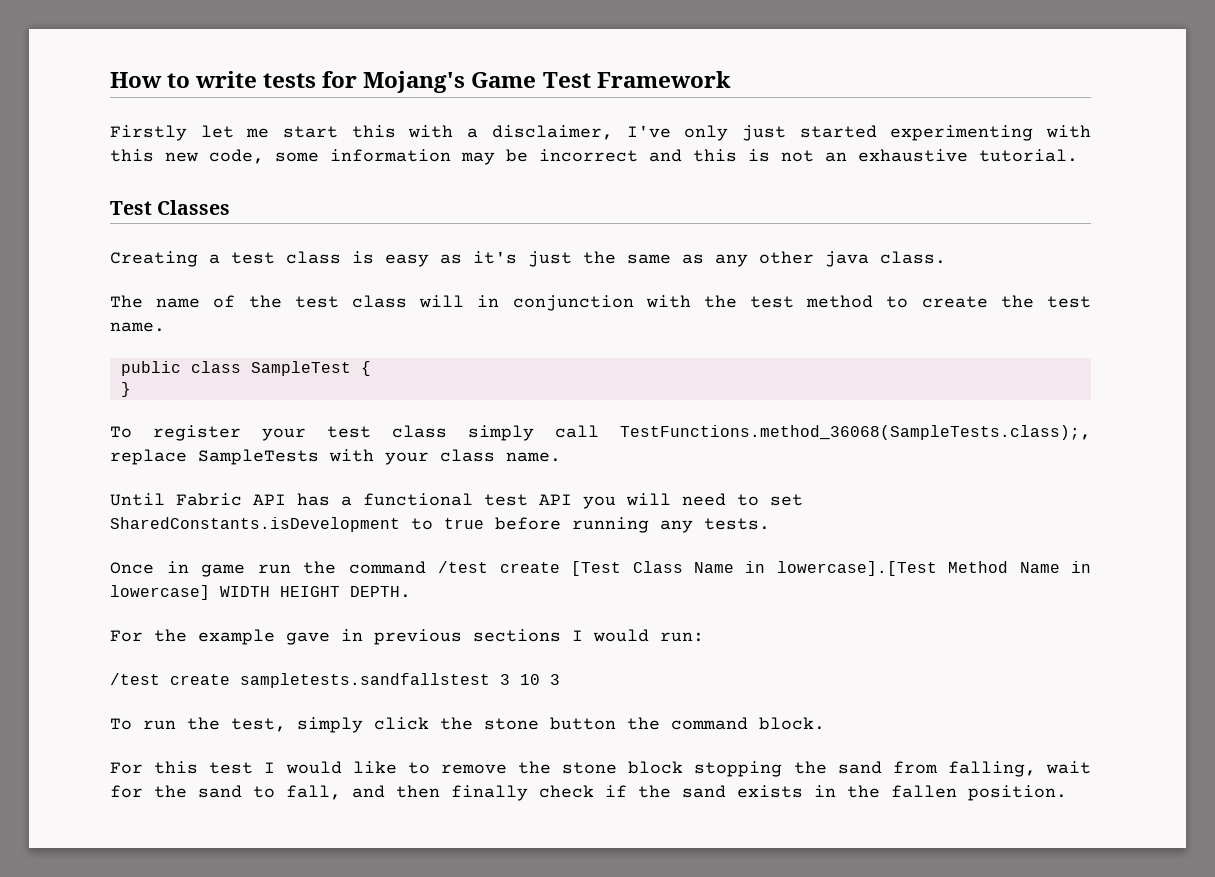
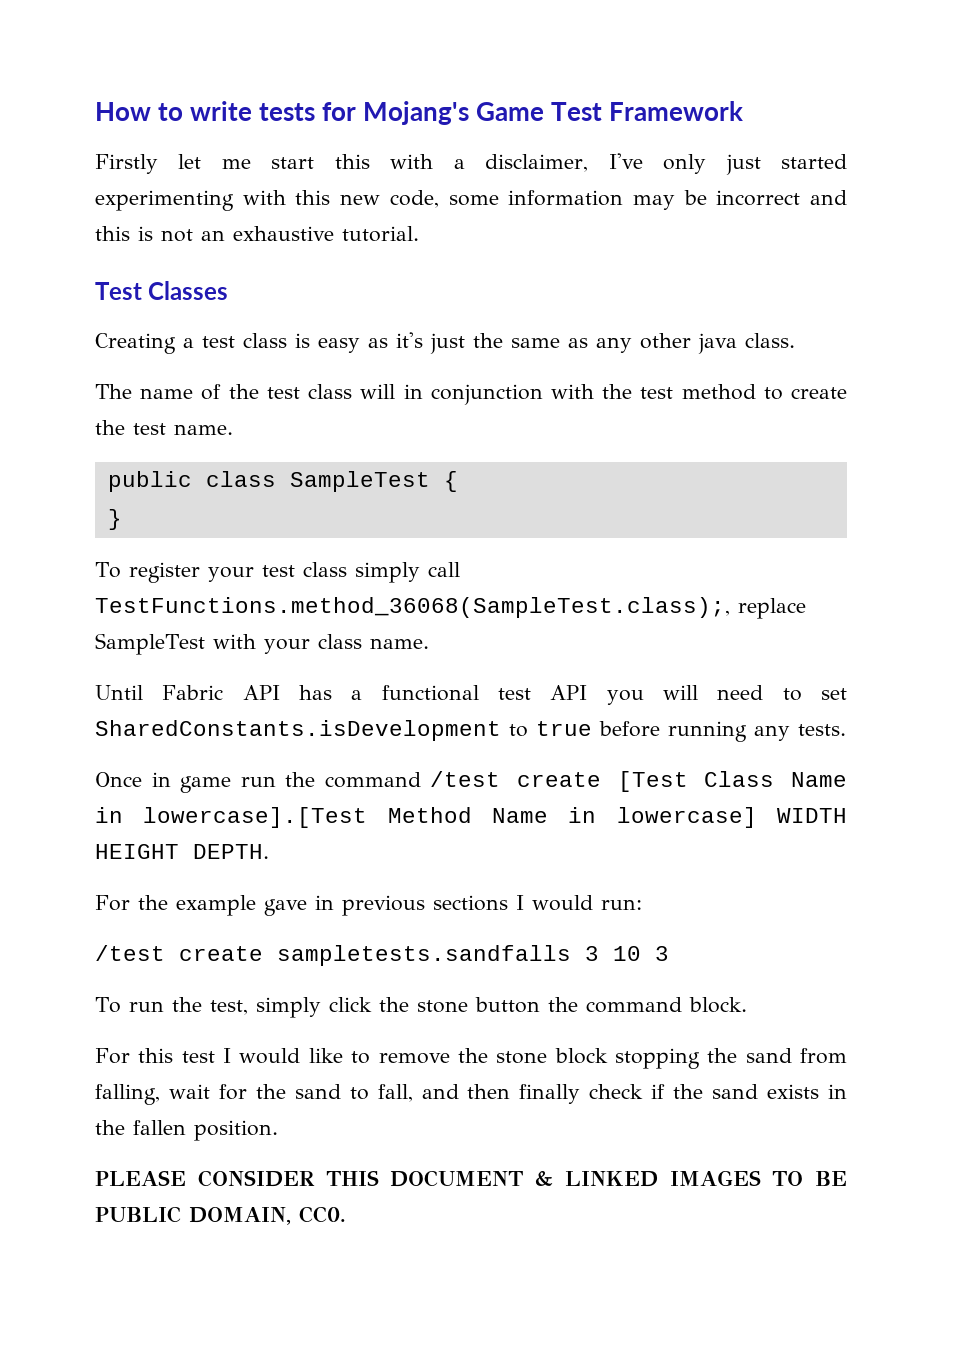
[620,425,1091,440] [110,449,319,465] TestFunctions.method_36068(SampleTests.class);, replace SampleTests -> [95,597,806,619] [95,633,205,655] TestFunctions.method_36068(SampleTest.class);, replace SampleTest
[240,673,490,688] sampletests.sandfallstest -> [277,945,571,966] sampletests.sandfalls
(1067, 793) none -> [95,1170,847,1187] [95,1206,346,1225] // PLEASE CONSIDER THIS DOCUMENT & LINKED IMAGES TO BE PUBLIC DOMAIN, CC0.

